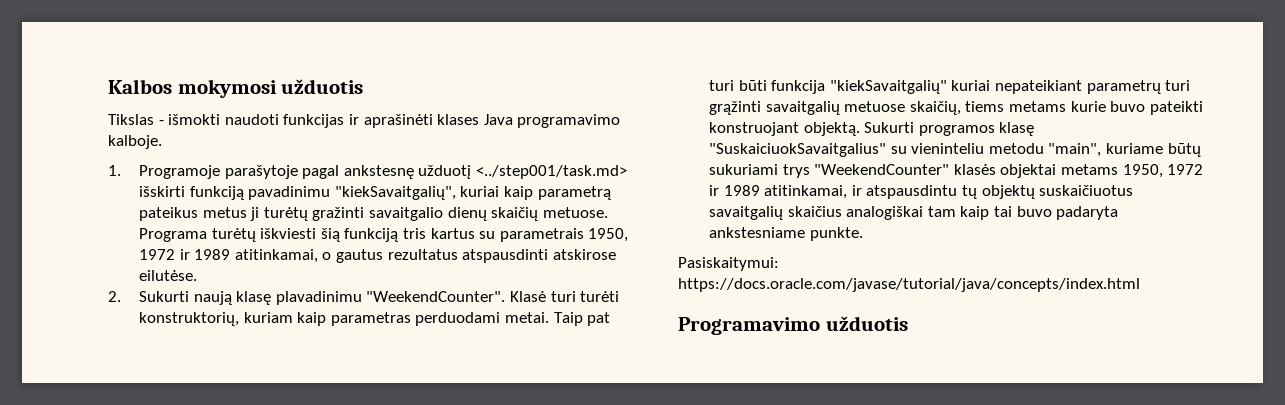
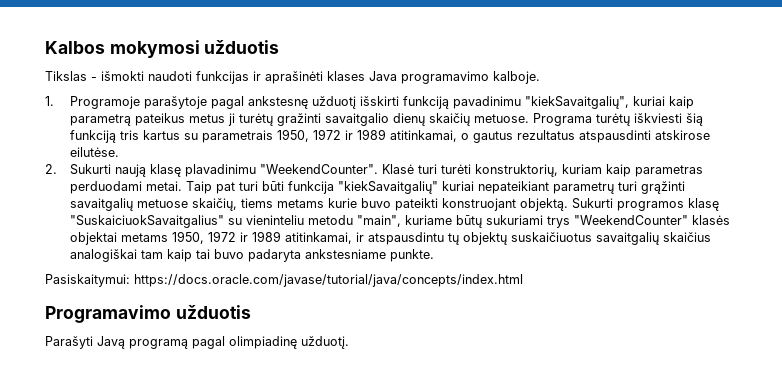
[476,165,628,179] <../step001/task.md> -> (356, 102) none
(908, 323) none -> [45,336,349,349] // Parašyti Javą programą pagal olimpiadinę užduotį.

